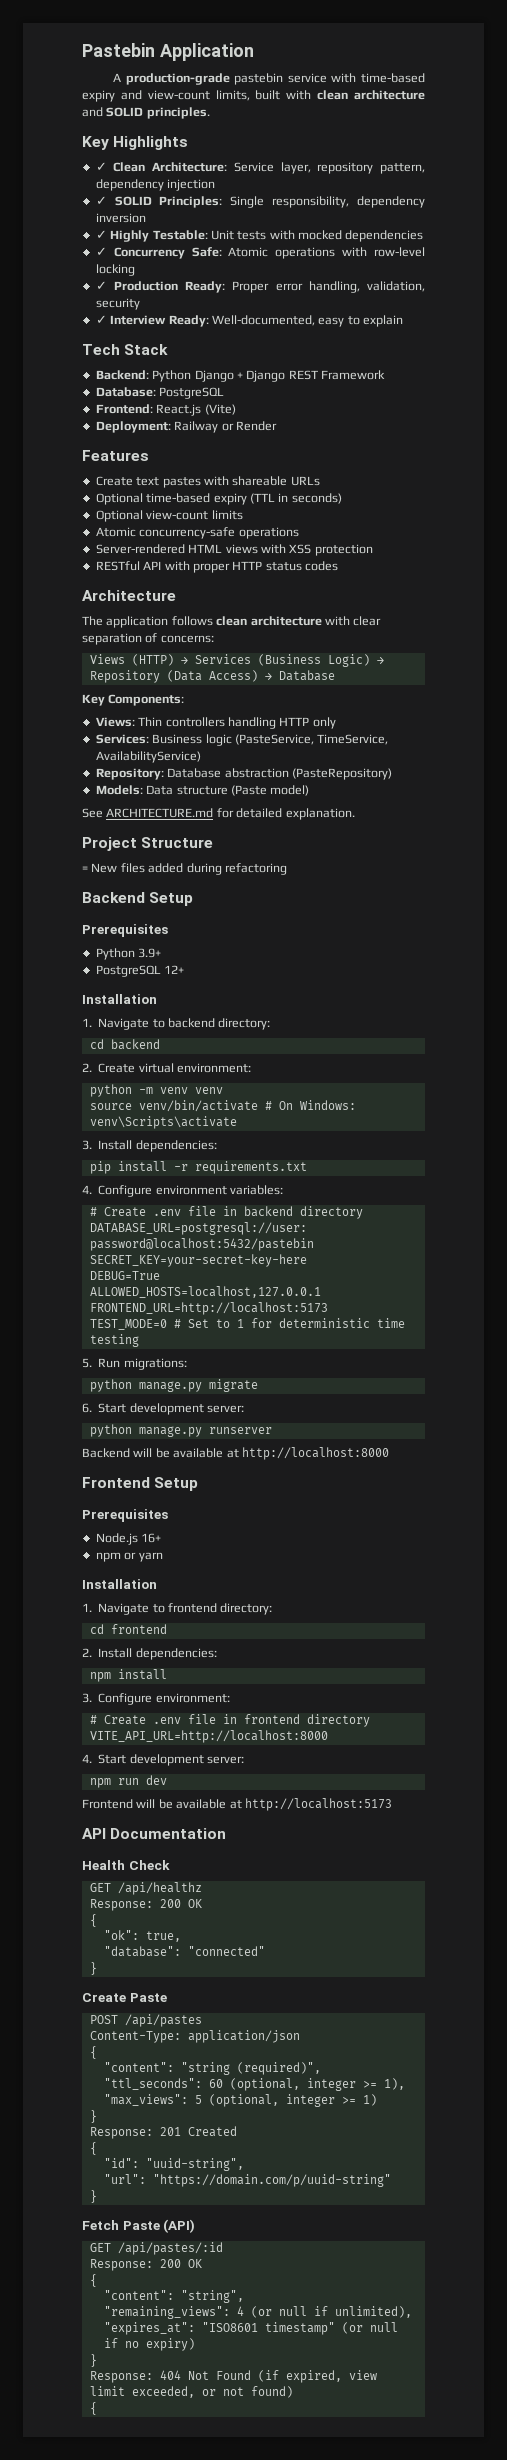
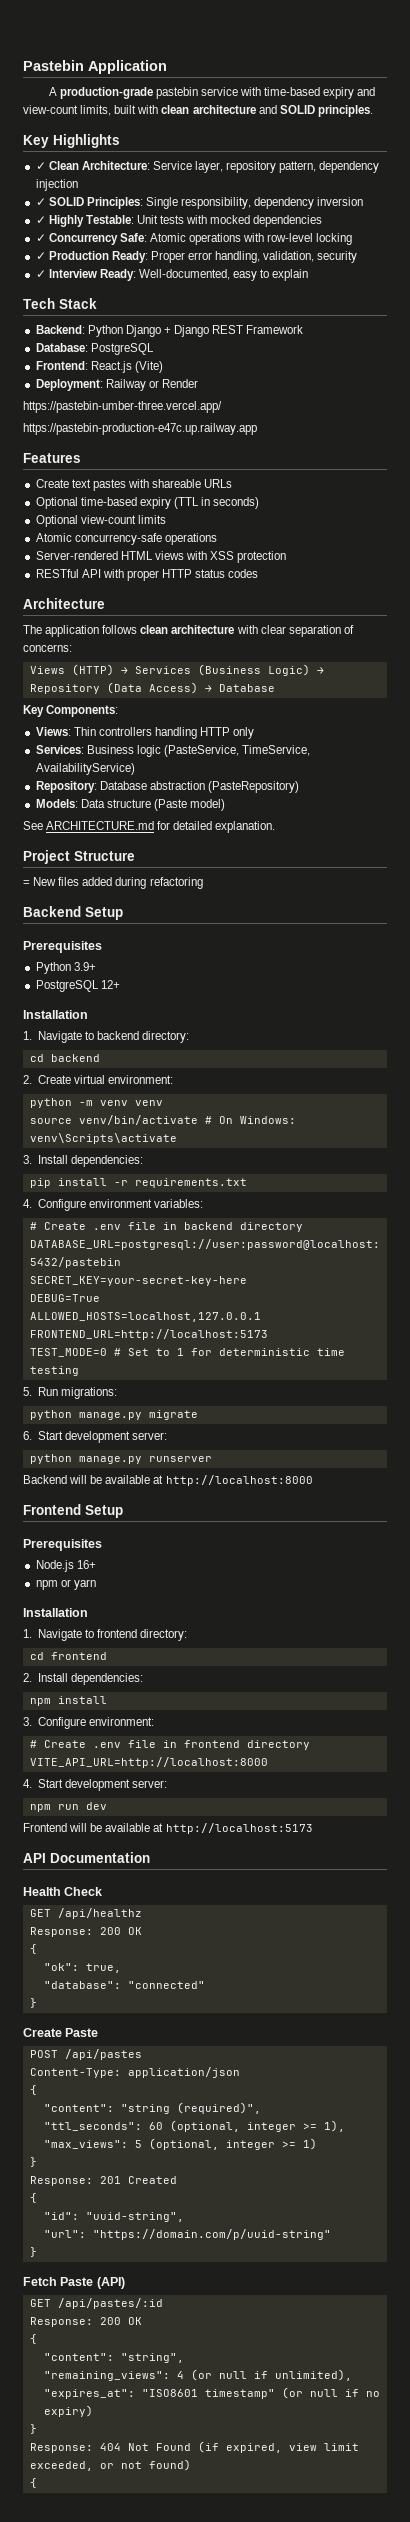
(277, 426) none -> [23,401,222,413] [23,423,257,435] // https://pastebin-umber-three.vercel.app/ // https://pastebin-production-e47c.up.railway.app

